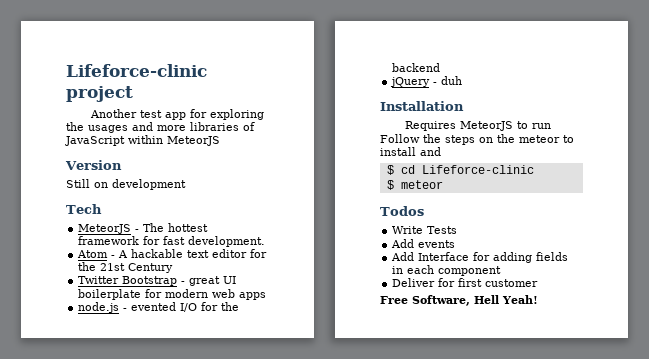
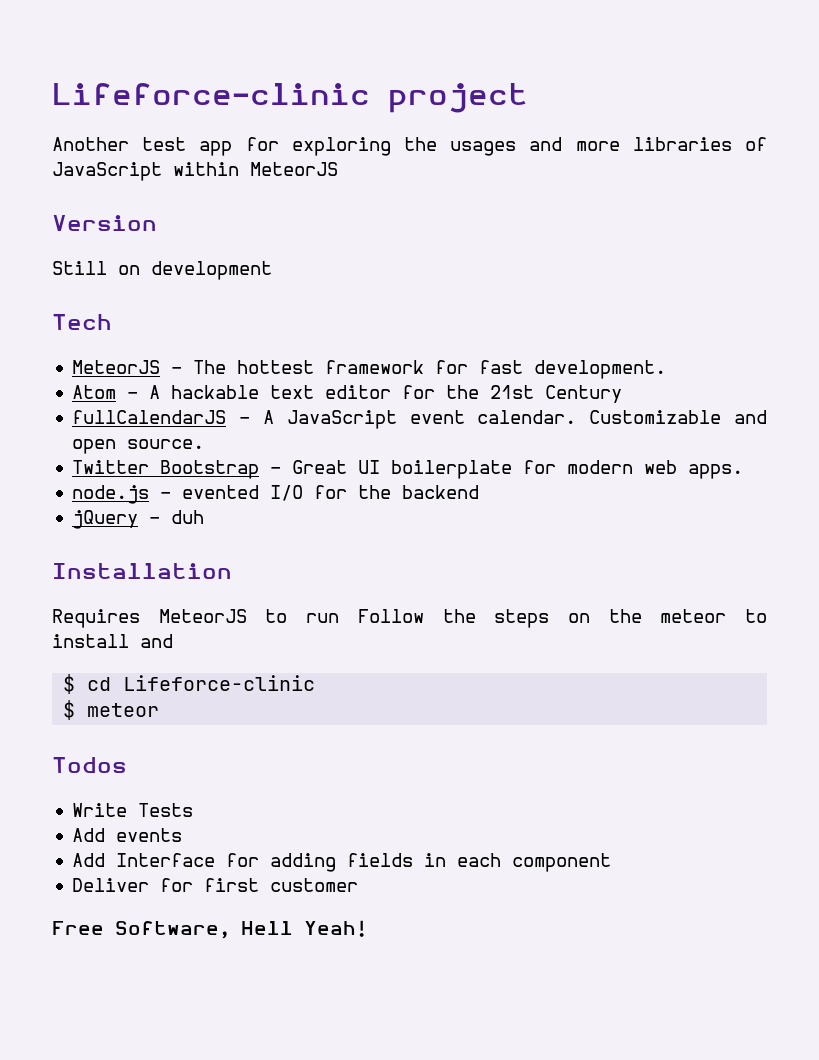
(174, 268) none -> [72,410,767,429] [72,439,205,454] // fullCalendarJS - A JavaScript event calendar. Customizable and open source.
[189,276,221,286] great -> [292,460,348,474] Great
[239,292,267,300] apps -> [688,464,744,479] apps.

